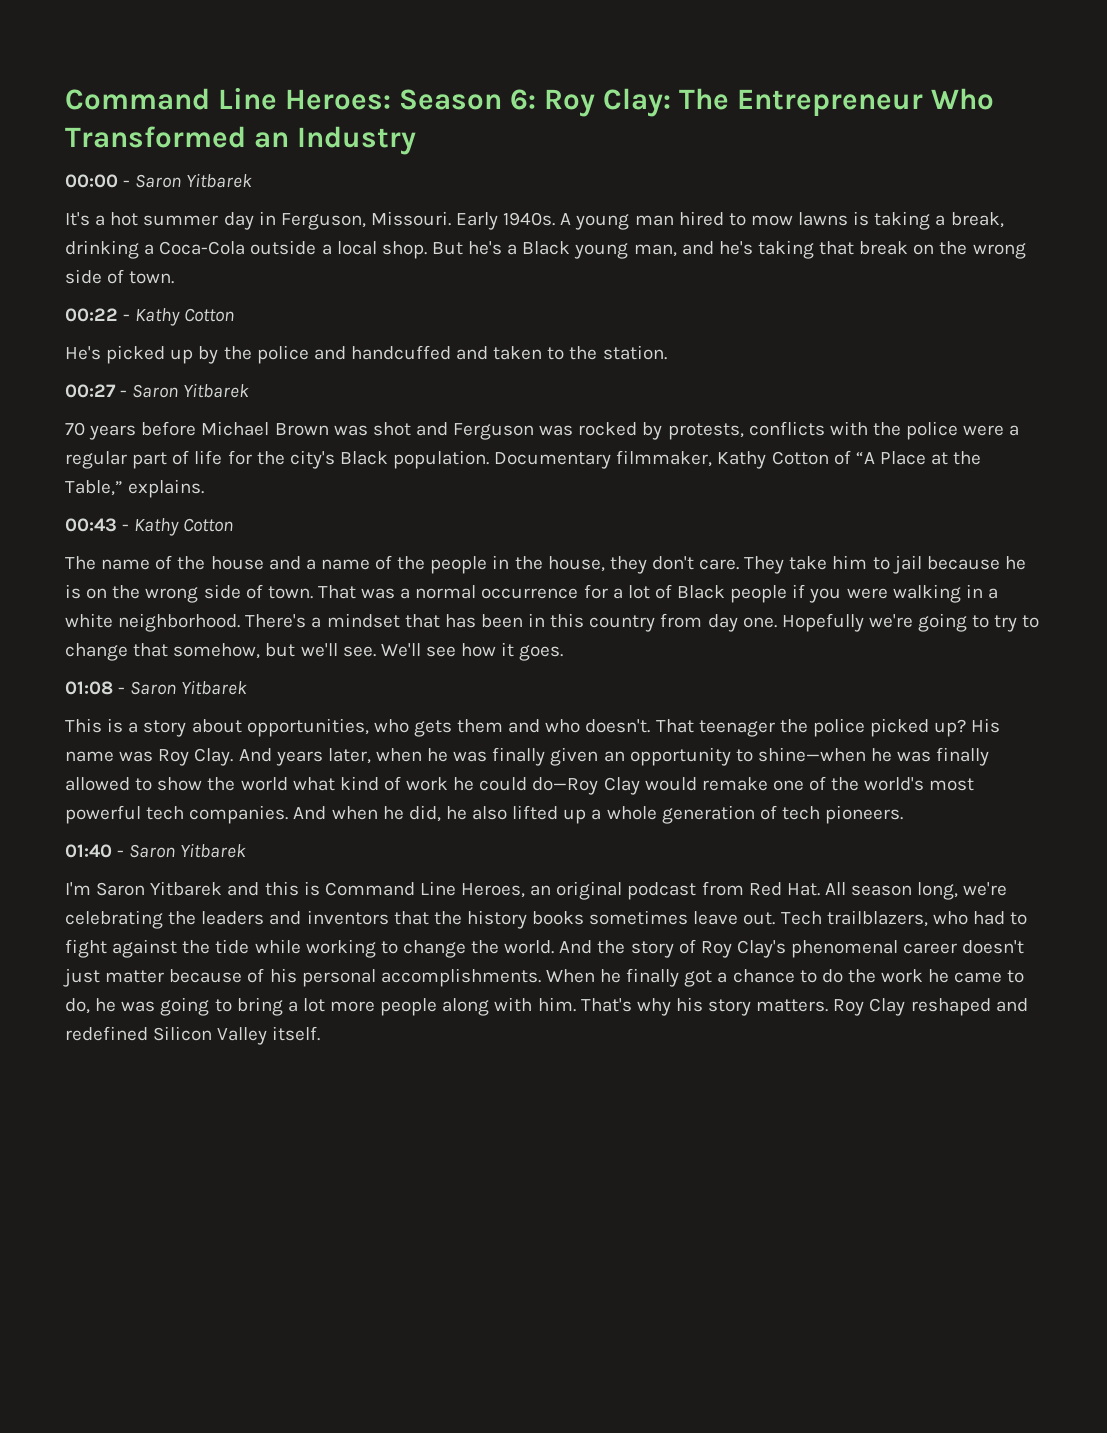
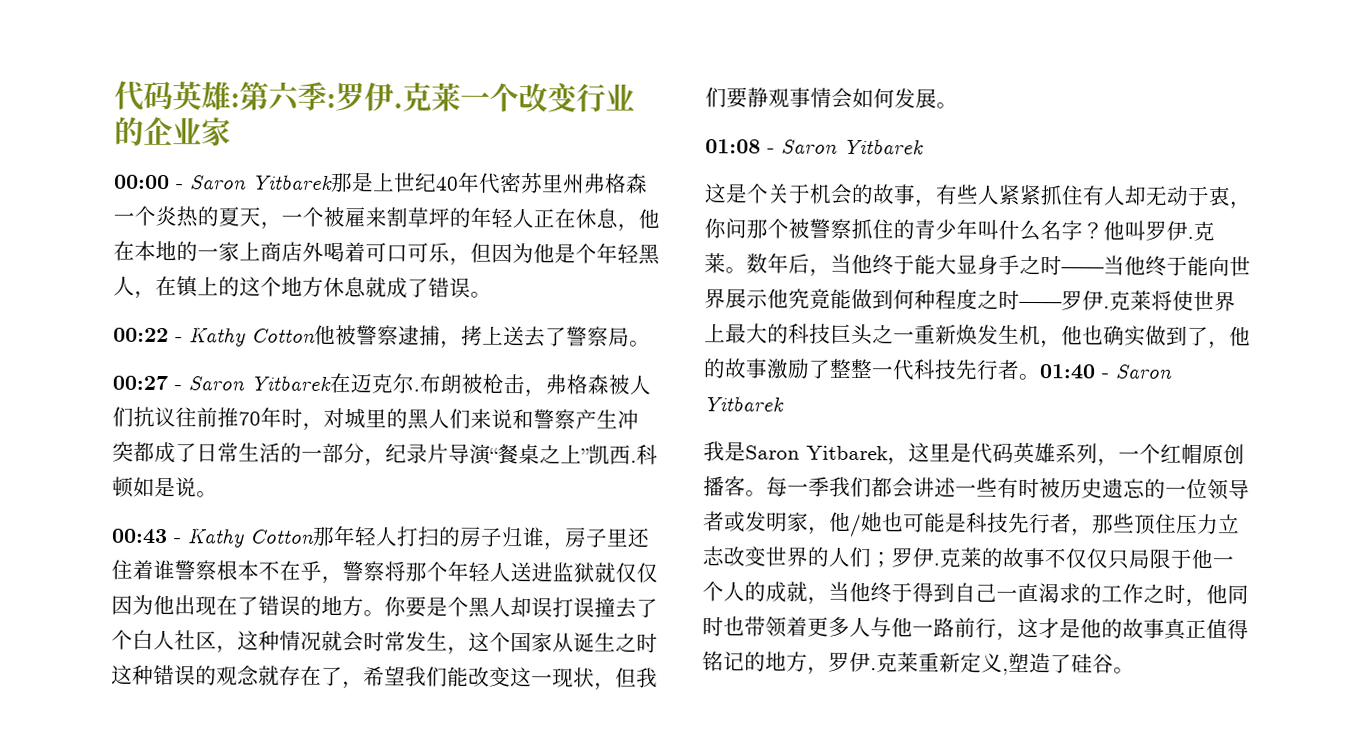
[65,88,994,117] [65,126,416,155] [65,173,253,188] [65,211,1004,230] [65,240,1026,259] [65,269,175,284] [65,308,235,326] [65,345,667,364] [65,383,250,398] [65,421,1020,440] [65,450,982,469] [65,479,205,498] [65,518,234,536] [65,555,1026,574] [65,584,998,603] [65,613,1040,632] [65,642,564,661] [65,680,248,695] [65,718,1001,737] [65,747,990,766] [65,776,975,795] [65,805,904,824] Command Line Heroes: Season 6: Roy Clay: The Entrepreneur Who Transformed an Industry // 00:00 - Saron Yitbarek // It's a hot summer day in Ferguson, Missouri. Early 1940s. A young man hired to mow lawns is taking a break, drinking a Coca-Cola outside a local shop. But he's a Black young man, and he's taking that break on the wrong side of town. // 00:22 - Kathy Cotton // He's picked up by the police and handcuffed and taken to the station. // 00:27 - Saron Yitbarek // 70 years before Michael Brown was shot and Ferguson was rocked by protests, conflicts with the police were a regular part of life for the city's Black population. Documentary filmmaker, Kathy Cotton of “A Place at the Table,” explains. // 00:43 - Kathy Cotton // The name of the house and a name of the people in the house, they don't care. They take him to jail because he is on the wrong side of town. That was a normal occurrence for a lot of Black people if you were walking in a white neighborhood. There's a mindset that has been in this country from day one. Hopefully we're going to try to change that somehow, but we'll see. We'll see how it goes. // 01:08 - Saron Yitbarek // This is a story about opportunities, who gets them and who doesn't. That teenager the police picked up? His name was Roy Clay. And years later, when he was finally given an opportunity to shine—when he was finally allowed to show the world what kind of work he could do—Roy Clay would remake one of the world's most powerful tech companies. And when he did, he also lifted up a whole generation of tech pioneers. // -> [114,80,635,113] [114,116,231,147] [114,172,648,194] [113,205,660,232] [113,240,660,266] [113,275,492,299] [113,324,651,349] [112,372,651,398] [112,406,639,431] [112,441,658,467] [112,476,218,498] [111,526,650,551] [111,559,658,585] [111,594,658,619] [111,629,658,655] [111,664,658,691] [705,87,958,109] [705,137,924,155] [704,183,1251,210] [704,218,1215,242] [704,253,1251,277] [704,288,1236,312] [704,323,1251,350] [703,358,1040,381] 代码英雄:第六季:罗伊.克莱一个改变行业的企业家 // 00:00 - Saron Yitbarek那是上世纪40年代密苏里州弗格森一个炎热的夏天，一个被雇来割草坪的年轻人正在休息，他在本地的一家上商店外喝着可口可乐，但因为他是个年轻黑人，在镇上的这个地方休息就成了错误。 // 00:22 - Kathy Cotton他被警察逮捕，拷上送去了警察局。 // 00:27 - Saron Yitbarek在迈克尔.布朗被枪击，弗格森被人们抗议往前推70年时，对城里的黑人们来说和警察产生冲突都成了日常生活的一部分，纪录片导演“餐桌之上”凯西.科顿如是说。 // 00:43 - Kathy Cotton那年轻人打扫的房子归谁，房子里还住着谁警察根本不在乎，警察将那个年轻人送进监狱就仅仅因为他出现在了错误的地方。你要是个黑人却误打误撞去了个白人社区，这种情况就会时常发生，这个国家从诞生之时这种错误的观念就存在了，希望我们能改变这一现状，但我们要静观事情会如何发展。 // 01:08 - Saron Yitbarek // 这是个关于机会的故事，有些人紧紧抓住有人却无动于衷，你问那个被警察抓住的青少年叫什么名字？他叫罗伊.克莱。数年后，当他终于能大显身手之时——当他终于能向世界展示他究竟能做到何种程度之时——罗伊.克莱将使世界上最大的科技巨头之一重新焕发生机，他也确实做到了，他的故事激励了整整一代科技先行者。
[65,881,1008,900] [65,910,1028,929] [65,939,1025,958] [63,968,1025,987] [65,997,1028,1016] [65,1026,321,1045] I'm Saron Yitbarek and this is Command Line Heroes, an original podcast from Red Hat. All season long, we're celebrating the leaders and inventors that the history books sometimes leave out. Tech trailblazers, who had to fight against the tide while working to change the world. And the story of Roy Clay's phenomenal career doesn't just matter because of his personal accomplishments. When he finally got a chance to do the work he came to do, he was going to bring a lot more people along with him. That's why his story matters. Roy Clay reshaped and redefined Silicon Valley itself. -> [703,441,1245,467] [703,476,1250,501] [703,511,1240,538] [702,546,1234,570] [702,581,1249,608] [702,616,1249,641] [702,651,1135,675] 我是Saron Yitbarek，这里是代码英雄系列，一个红帽原创播客。每一季我们都会讲述一些有时被历史遗忘的一位领导者或发明家，他/她也可能是科技先行者，那些顶住压力立志改变世界的人们；罗伊.克莱的故事不仅仅只局限于他一个人的成就，当他终于得到自己一直渴求的工作之时，他同时也带领着更多人与他一路前行，这才是他的故事真正值得铭记的地方，罗伊.克莱重新定义,塑造了硅谷。

